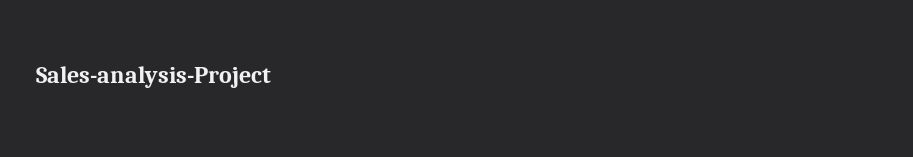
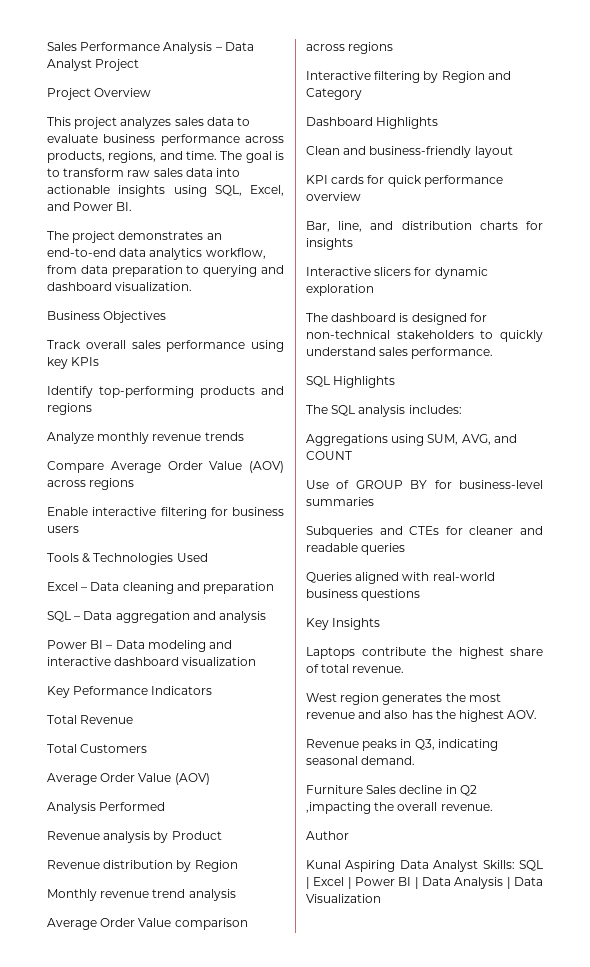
[36,66,271,88] Sales-analysis-Project -> [47,42,254,54] [47,59,140,71] [47,88,152,100] [47,117,251,129] [47,134,284,146] [47,151,285,163] [47,168,241,177] [47,185,284,197] [47,202,133,211] [47,231,222,243] [47,248,266,260] [47,265,285,277] [47,282,193,291] [47,311,167,323] [47,340,284,352] [47,357,100,369] [47,386,284,398] [47,403,92,415] [47,432,244,444] [47,461,284,473] [47,478,135,490] [47,507,284,519] [47,526,79,533] [47,553,208,565] [47,582,275,594] [47,611,267,623] [47,640,233,652] [47,657,257,666] [47,686,213,698] [47,715,134,724] [47,744,148,753] [47,773,210,785] [47,802,166,814] [47,831,222,843] [47,860,238,872] [47,889,236,901] [47,918,248,930] [306,42,394,54] [306,71,511,83] [306,88,362,100] [306,117,439,129] [306,146,513,158] [306,175,503,187] [306,192,361,201] [306,221,543,232] [306,238,353,250] [306,267,488,279] [306,284,374,296] [306,313,487,325] [306,330,543,342] [306,347,494,359] [306,376,396,388] [306,405,462,417] [306,434,517,446] [306,451,352,460] [306,480,543,489] [306,497,374,506] [306,526,543,538] [306,543,406,555] [306,572,495,584] [306,589,421,601] [306,618,381,630] [306,647,543,659] [306,664,405,673] [306,693,501,705] [306,710,538,722] [306,739,498,751] [306,756,416,765] [306,785,477,796] [306,802,493,814] [306,831,349,840] [306,860,543,872] [306,877,543,889] [306,894,381,903] Sales Performance Analysis – Data Analyst Project // Project Overview // This project analyzes sales data to evaluate business performance across products, regions, and time. The goal is to transform raw sales data into actionable insights using SQL, Excel, and Power BI. // The project demonstrates an end-to-end data analytics workflow, from data preparation to querying and dashboard visualization. // Business Objectives // Track overall sales performance using key KPIs // Identify top-performing products and regions // Analyze monthly revenue trends // Compare Average Order Value (AOV) across regions // Enable interactive filtering for business users // Tools & Technologies Used // Excel – Data cleaning and preparation // SQL – Data aggregation and analysis // Power BI – Data modeling and interactive dashboard visualization // Key Peformance Indicators // Total Revenue // Total Customers // Average Order Value (AOV) // Analysis Performed // Revenue analysis by Product // Revenue distribution by Region // Monthly revenue trend analysis // Average Order Value comparison across regions // Interactive filtering by Region and Category // Dashboard Highlights // Clean and business-friendly layout // KPI cards for quick performance overview // Bar, line, and distribution charts for insights // Interactive slicers for dynamic exploration // The dashboard is designed for non-technical stakeholders to quickly understand sales performance. // SQL Highlights // The SQL analysis includes: // Aggregations using SUM, AVG, and COUNT // Use of GROUP BY for business-level summaries // Subqueries and CTEs for cleaner and readable queries // Queries aligned with real-world business questions // Key Insights // Laptops contribute the highest share of total revenue. // West region generates the most revenue and also has the highest AOV. // Revenue peaks in Q3, indicating seasonal demand. // Furniture Sales decline in Q2 ,impacting the overall revenue. // Author // Kunal Aspiring Data Analyst Skills: SQL | Excel | Power BI | Data Analysis | Data Visualization

